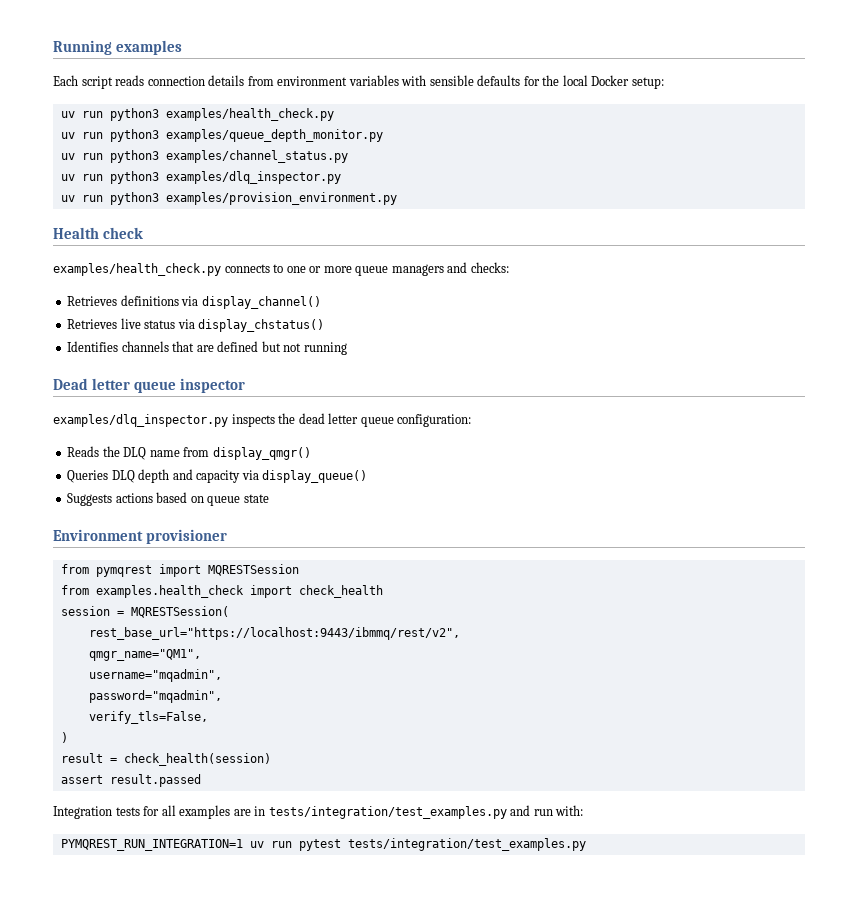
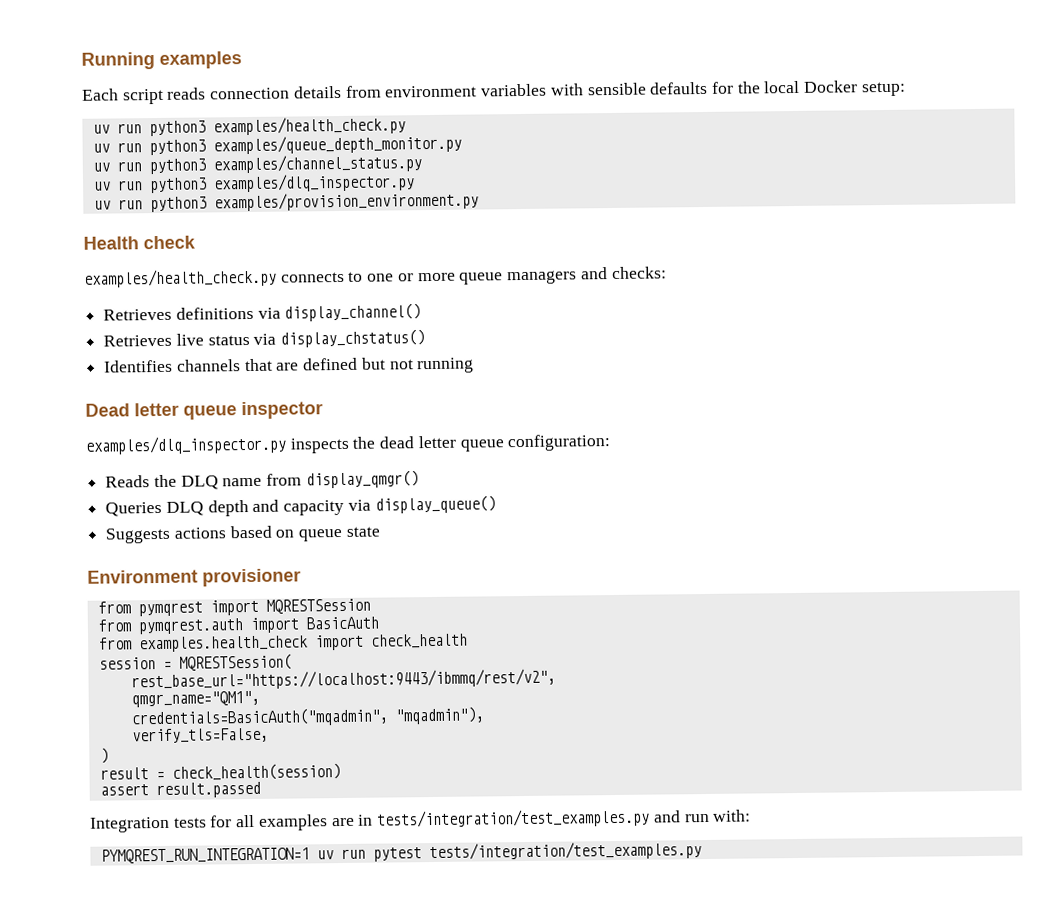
(299, 570) none -> [97,616,379,635] // from pymqrest.auth import BasicAuth
[88,669,222,682] [88,690,222,703] username="mqadmin", // password="mqadmin", -> [130,706,485,728] credentials=BasicAuth("mqadmin", "mqadmin"),

